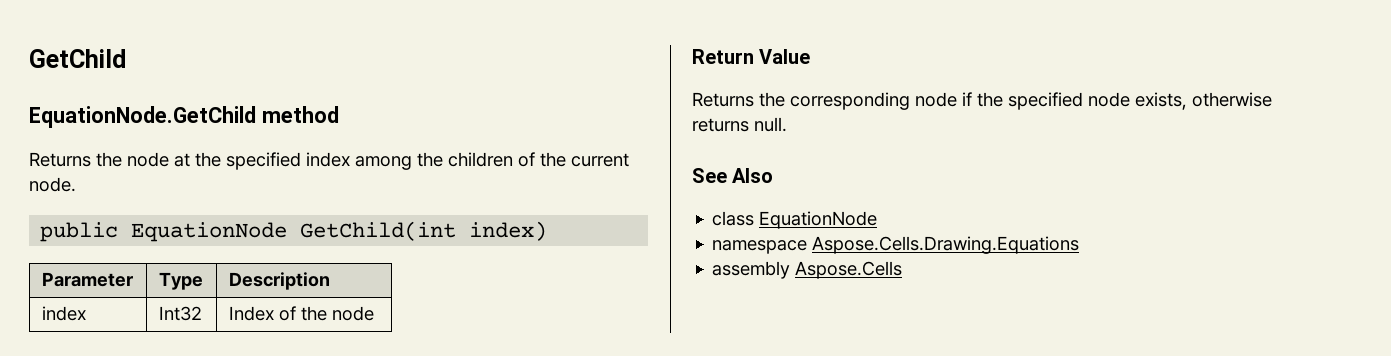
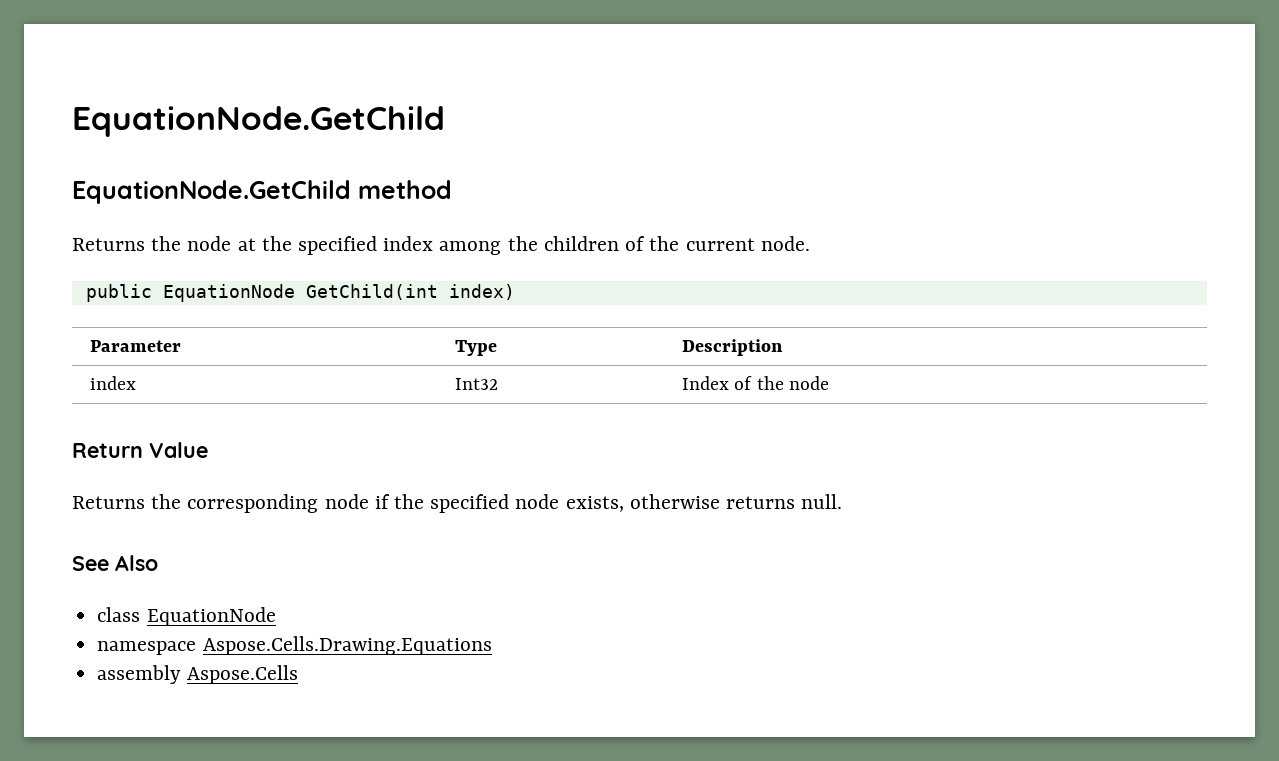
[29,49,126,68] GetChild -> [72,106,445,137] EquationNode.GetChild

